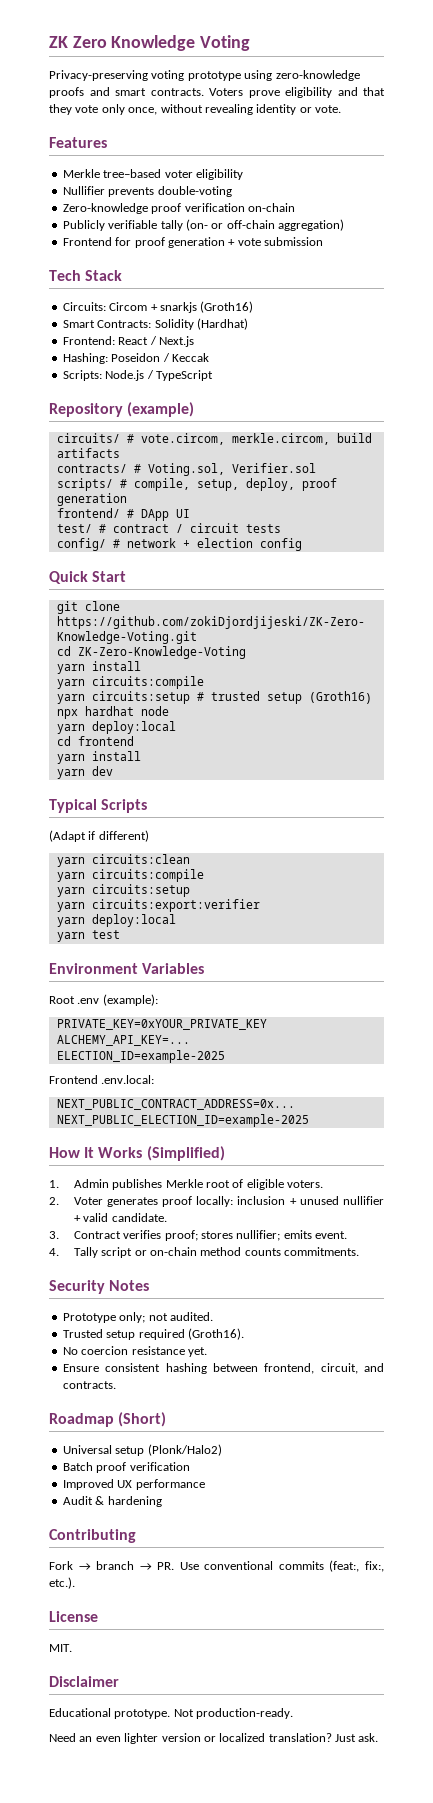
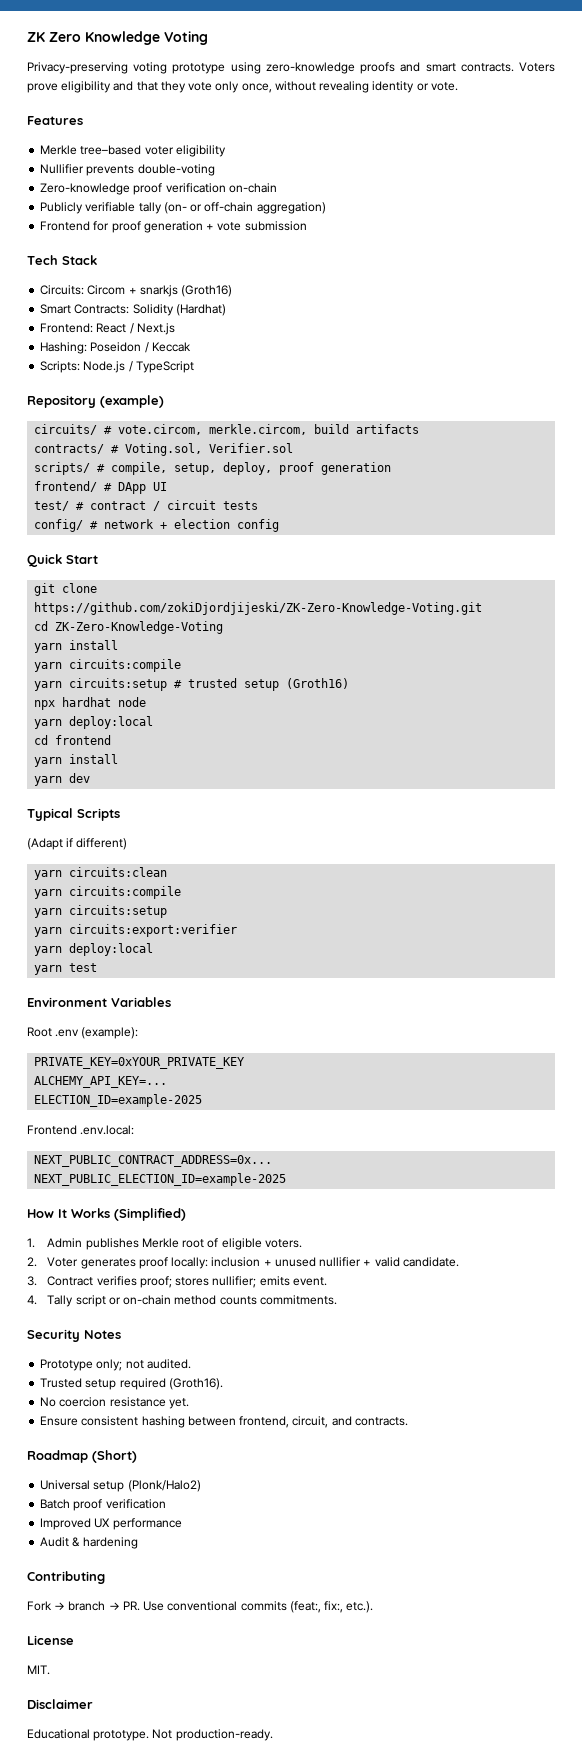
[49,1733,379,1744] // Need an even lighter version or localized translation? Just ask. -> (273, 1735) none

